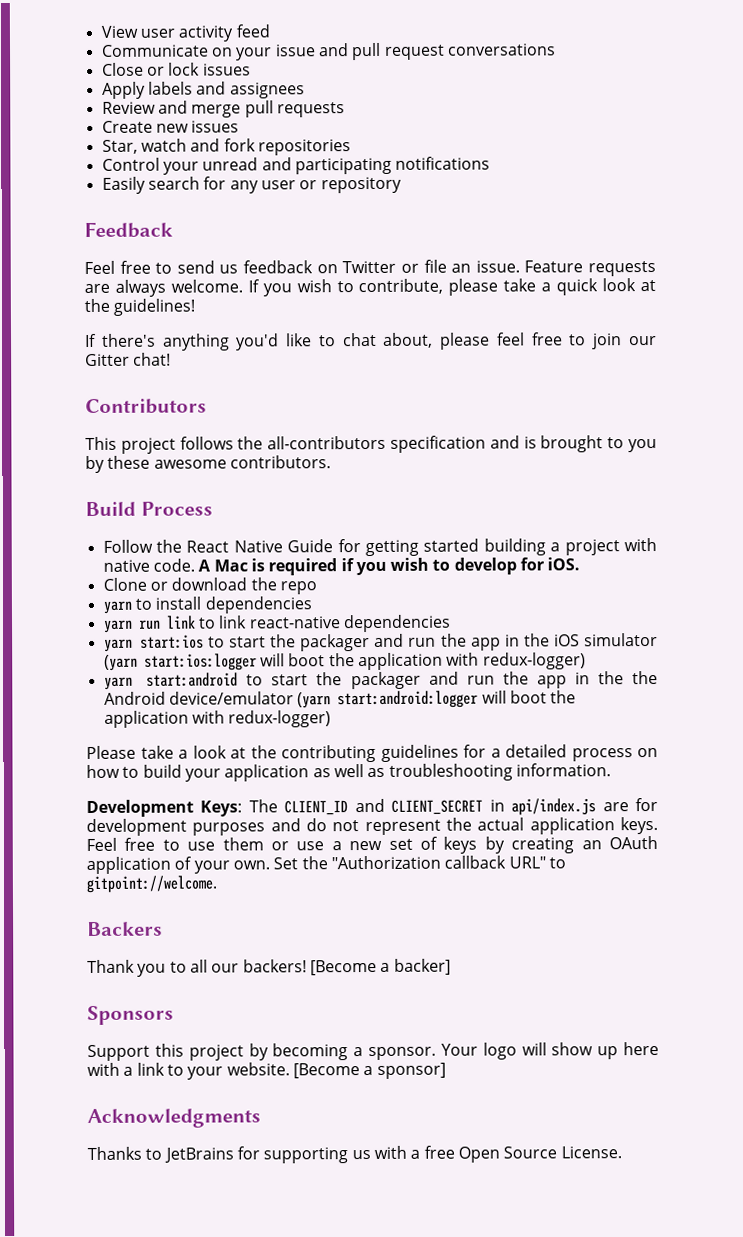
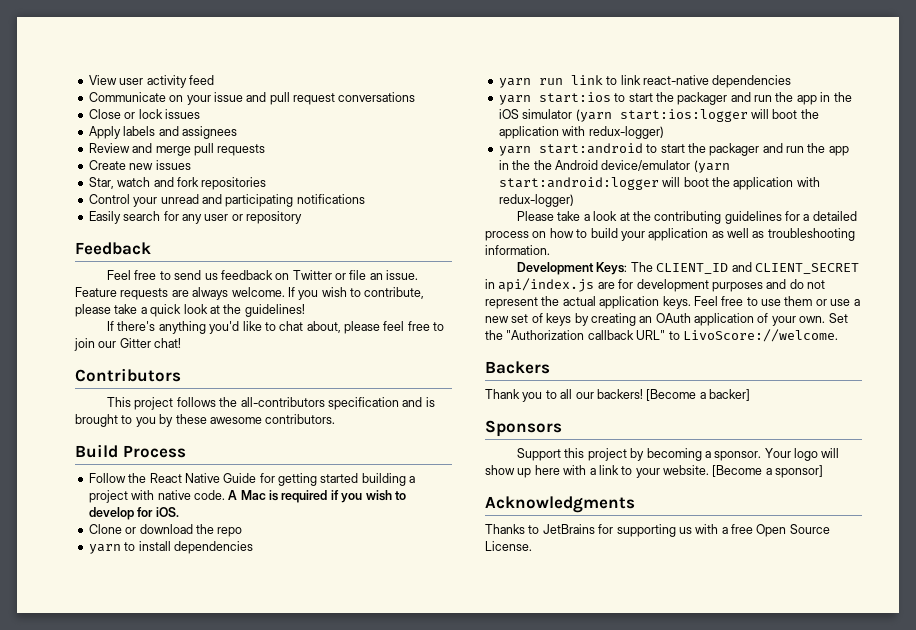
[86,875,217,893] gitpoint://welcome. -> [682,329,838,342] LivoScore://welcome.

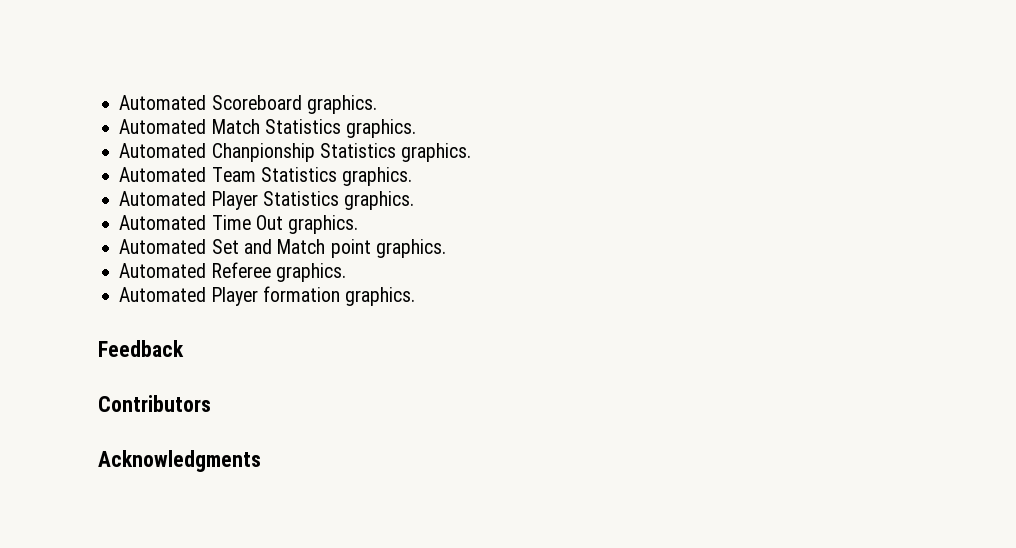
[88,75,214,88] [88,92,416,105] [88,109,200,119] [88,126,237,139] [88,143,266,156] [88,160,191,170] [88,177,267,190] [88,194,365,207] [88,211,302,224] [75,242,151,255] [107,270,419,280] [75,287,425,300] [75,304,305,317] [107,321,445,334] [74,338,182,351] [75,368,181,382] [107,397,435,410] [75,414,336,427] [75,444,186,458] [88,473,416,486] [88,490,406,503] [88,507,179,520] [88,524,243,537] [88,541,253,554] [498,75,792,88] [498,92,852,105] [498,109,819,122] [498,126,664,139] [498,143,849,156] [498,160,730,173] [498,177,820,190] [498,194,574,207] [517,211,857,224] [485,228,855,241] [485,245,550,255] [517,262,859,275] [485,278,825,292] [485,296,860,309] [485,313,848,326] [485,329,838,342] [485,361,550,374] [485,389,750,402] [485,420,562,437] [517,448,840,461] [485,465,824,478] [485,496,635,513] [485,524,830,537] [485,541,532,551] View user activity feed // Communicate on your issue and pull request conversations // Close or lock issues // Apply labels and assignees // Review and merge pull requests // Create new issues // Star, watch and fork repositories // Control your unread and participating notifications // Easily search for any user or repository // Feedback // Feel free to send us feedback on Twitter or file an issue. Feature requests are always welcome. If you wish to contribute, please take a quick look at the guidelines! // If there's anything you'd like to chat about, please feel free to join our Gitter chat! // Contributors // This project follows the all-contributors specification and is brought to you by these awesome contributors. // Build Process // Follow the React Native Guide for getting started building a project with native code. A Mac is required if you wish to develop for iOS. // Clone or download the repo // yarn to install dependencies // yarn run link to link react-native dependencies // yarn start:ios to start the packager and run the app in the iOS simulator (yarn start:ios:logger will boot the application with redux-logger) // yarn start:android to start the packager and run the app in the the Android device/emulator (yarn start:android:logger will boot the application with redux-logger) // Please take a look at the contributing guidelines for a detailed process on how to build your application as well as troubleshooting information. // Development Keys: The CLIENT_ID and CLIENT_SECRET in api/index.js are for development purposes and do not represent the actual application keys. Feel free to use them or use a new set of keys by creating an OAuth application of your own. Set the "Authorization callback URL" to LivoScore://welcome. // Backers // Thank you to all our backers! [Become a backer] // Sponsors // Support this project by becoming a sponsor. Your logo will show up here with a link to your website. [Become a sponsor] // Acknowledgments // Thanks to JetBrains for supporting us with a free Open Source License. -> [119,95,377,114] [119,119,417,138] [119,143,472,162] [119,167,413,186] [119,191,415,210] [119,215,359,234] [119,239,446,258] [119,262,346,282] [119,286,416,306] [98,340,184,357] [98,395,211,412] [98,450,261,472] Automated Scoreboard graphics. // Automated Match Statistics graphics. // Automated Chanpionship Statistics graphics. // Automated Team Statistics graphics. // Automated Player Statistics graphics. // Automated Time Out graphics. // Automated Set and Match point graphics. // Automated Referee graphics. // Automated Player formation graphics. // Feedback // Contributors // Acknowledgments

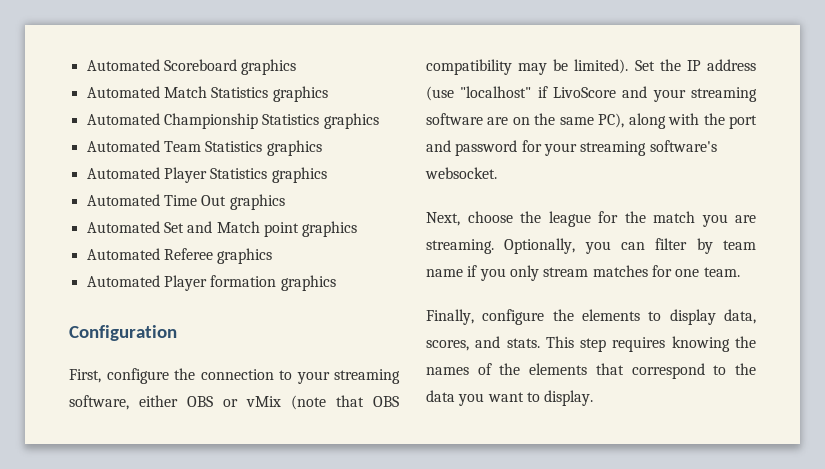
[306,95,377,114] graphics. -> [241,59,297,75] graphics
[346,119,417,138] [119,143,472,162] graphics. // Automated Chanpionship Statistics graphics. -> [272,86,328,102] [86,113,379,129] graphics // Automated Championship Statistics graphics
[342,167,413,186] graphics. -> [266,140,322,156] graphics
[344,191,415,210] graphics. -> [271,167,327,183] graphics
[288,215,359,234] graphics. -> [229,194,285,210] graphics
[375,239,446,258] graphics. -> [302,221,358,237] graphics
[275,263,346,282] graphics. -> [217,248,273,264] graphics
[345,287,416,306] [98,340,184,357] [98,395,211,412] [98,450,261,472] graphics. // Feedback // Contributors // Acknowledgments -> [280,275,336,291] [69,325,177,341] [69,368,400,384] [69,395,399,410] [426,59,756,75] [426,86,757,102] [426,113,757,129] [426,140,717,156] [425,167,497,179] [426,211,756,227] [426,238,756,254] [426,265,740,281] [426,309,756,325] [426,336,756,352] [426,363,756,379] [426,390,594,406] graphics // Configuration // First, configure the connection to your streaming software, either OBS or vMix (note that OBS compatibility may be limited). Set the IP address (use "localhost" if LivoScore and your streaming software are on the same PC), along with the port and password for your streaming software's websocket. // Next, choose the league for the match you are streaming. Optionally, you can filter by team name if you only stream matches for one team. // Finally, configure the elements to display data, scores, and stats. This step requires knowing the names of the elements that correspond to the data you want to display.

